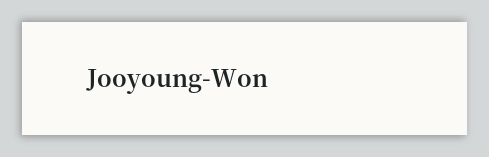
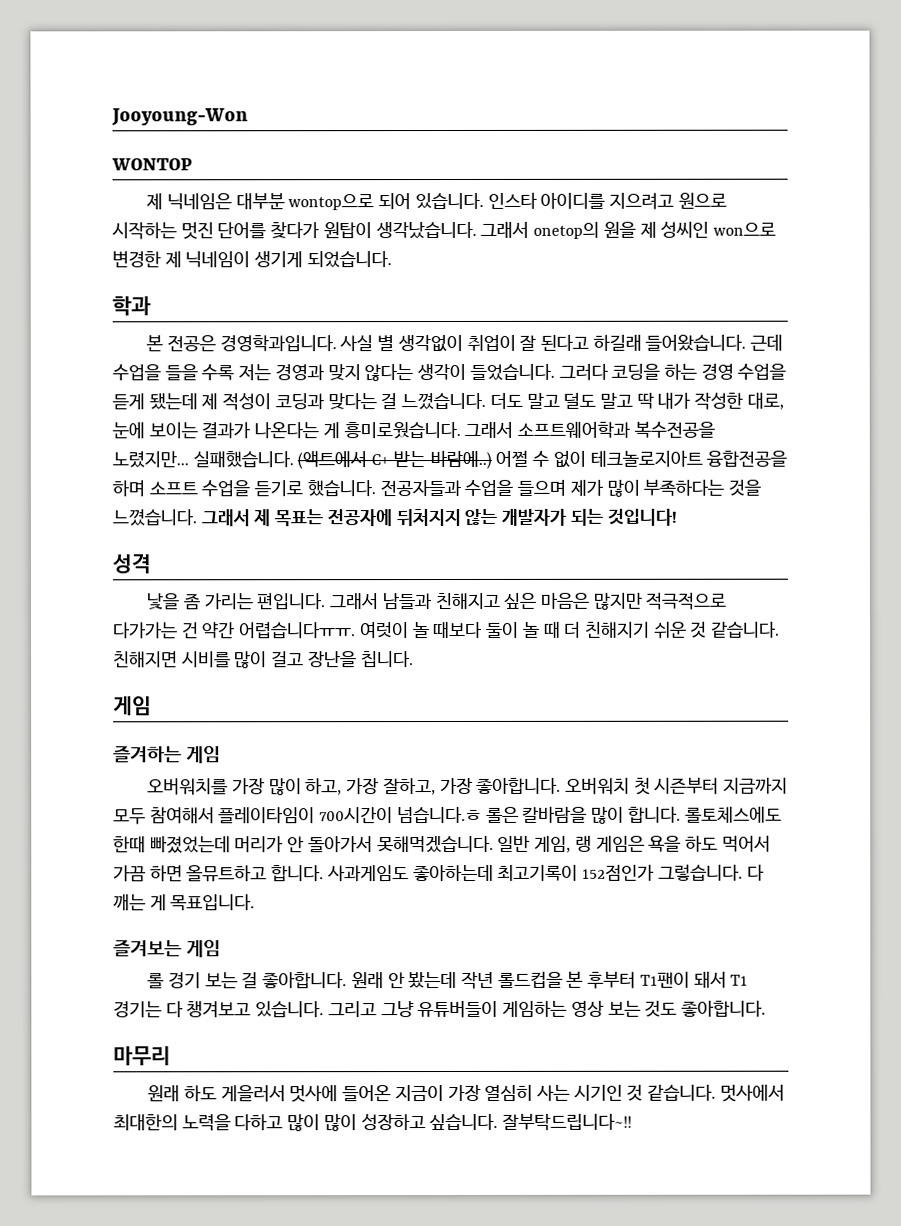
(268, 81) none -> [111,158,192,171] [146,191,727,211] [112,221,776,240] [112,250,392,269] [112,296,151,317] [146,334,784,353] [112,363,787,382] [112,391,784,411] [112,421,715,440] [112,449,788,470] [112,479,761,497] [112,508,677,527] [112,553,151,575] [146,592,727,610] [113,620,781,639] [113,651,414,669] [113,696,152,716] [113,745,222,764] [147,777,789,796] [113,805,782,825] [113,835,771,854] [113,863,765,882] [113,894,256,912] [113,939,222,958] [147,970,749,989] [113,1000,766,1019] [113,1046,171,1066] [147,1084,785,1103] [113,1113,633,1132] // WONTOP // 제 닉네임은 대부분 wontop으로 되어 있습니다. 인스타 아이디를 지으려고 원으로 시작하는 멋진 단어를 찾다가 원탑이 생각났습니다. 그래서 onetop의 원을 제 성씨인 won으로 변경한 제 닉네임이 생기게 되었습니다. // 학과 // 본 전공은 경영학과입니다. 사실 별 생각없이 취업이 잘 된다고 하길래 들어왔습니다. 근데 수업을 들을 수록 저는 경영과 맞지 않다는 생각이 들었습니다. 그러다 코딩을 하는 경영 수업을 듣게 됐는데 제 적성이 코딩과 맞다는 걸 느꼈습니다. 더도 말고 덜도 말고 딱 내가 작성한 대로, 눈에 보이는 결과가 나온다는 게 흥미로웠습니다. 그래서 소프트웨어학과 복수전공을 노렸지만... 실패했습니다. (액트에서 C+ 받는 바람에..) 어쩔 수 없이 테크놀로지아트 융합전공을 하며 소프트 수업을 듣기로 했습니다. 전공자들과 수업을 들으며 제가 많이 부족하다는 것을 느꼈습니다. 그래서 제 목표는 전공자에 뒤처지지 않는 개발자가 되는 것입니다! // 성격 // 낯을 좀 가리는 편입니다. 그래서 남들과 친해지고 싶은 마음은 많지만 적극적으로 다가가는 건 약간 어렵습니다ㅠㅠ. 여럿이 놀 때보다 둘이 놀 때 더 친해지기 쉬운 것 같습니다. 친해지면 시비를 많이 걸고 장난을 칩니다. // 게임 // 즐겨하는 게임 // 오버워치를 가장 많이 하고, 가장 잘하고, 가장 좋아합니다. 오버워치 첫 시즌부터 지금까지 모두 참여해서 플레이타임이 700시간이 넘습니다.ㅎ 롤은 칼바람을 많이 합니다. 롤토체스에도 한때 빠졌었는데 머리가 안 돌아가서 못해먹겠습니다. 일반 게임, 랭 게임은 욕을 하도 먹어서 가끔 하면 올뮤트하고 합니다. 사과게임도 좋아하는데 최고기록이 152점인가 그렇습니다. 다 깨는 게 목표입니다. // 즐겨보는 게임 // 롤 경기 보는 걸 좋아합니다. 원래 안 봤는데 작년 롤드컵을 본 후부터 T1팬이 돼서 T1 경기는 다 챙겨보고 있습니다. 그리고 그냥 유튜버들이 게임하는 영상 보는 것도 좋아합니다. // 마무리 // 원래 하도 게을러서 멋사에 들어온 지금이 가장 열심히 사는 시기인 것 같습니다. 멋사에서 최대한의 노력을 다하고 많이 많이 성장하고 싶습니다. 잘부탁드립니다~!!

